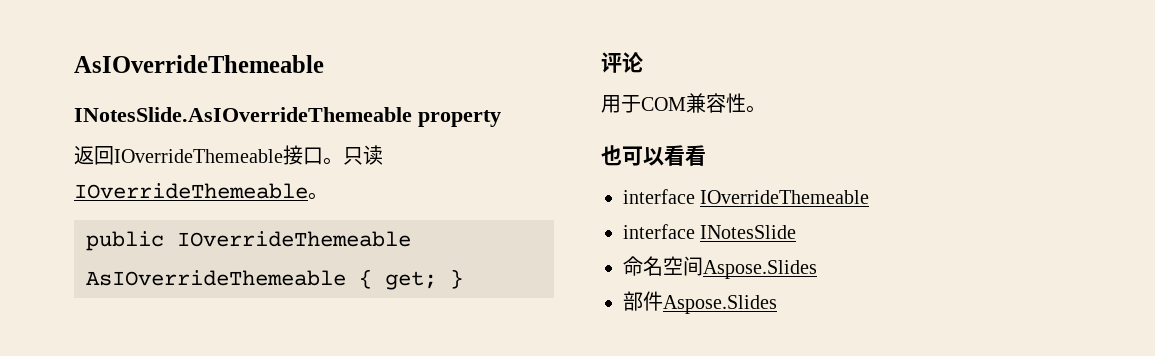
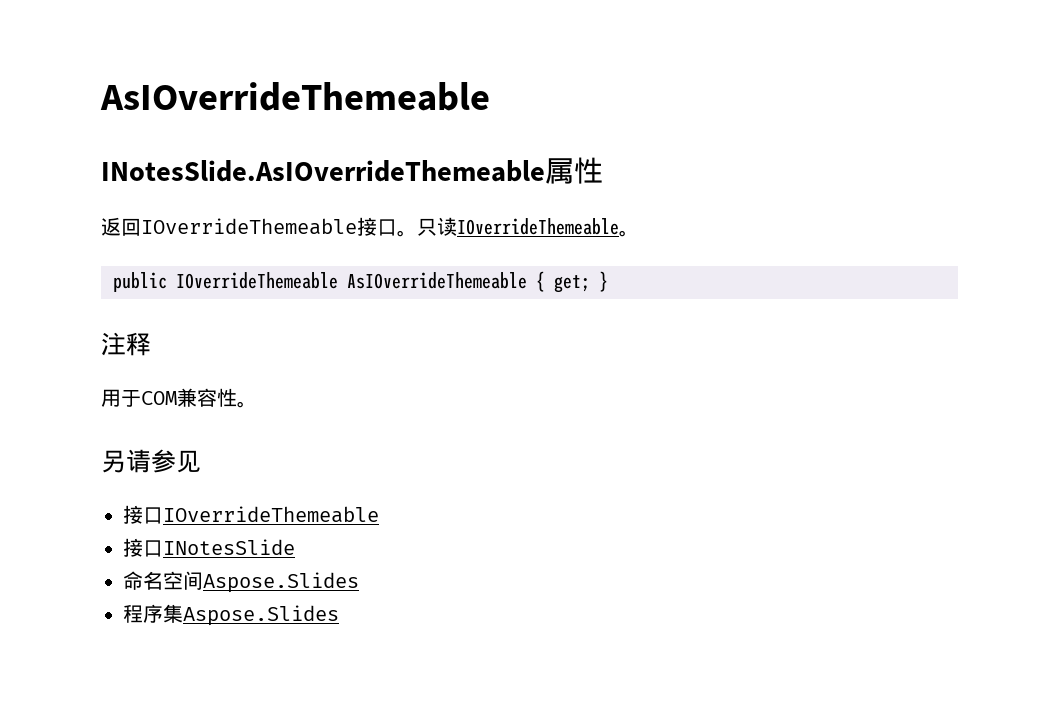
[418,110,501,127] property -> [545,157,603,184] 属性
[601,52,643,73] 评论 -> [101,332,151,356] 注释
[601,145,706,166] [623,189,695,204] 也可以看看 // interface -> [101,449,201,473] [123,505,163,524] 另请参见 // 接口
[623,224,695,239] interface -> [123,538,163,557] 接口
[623,291,663,311] 部件 -> [123,604,183,623] 程序集

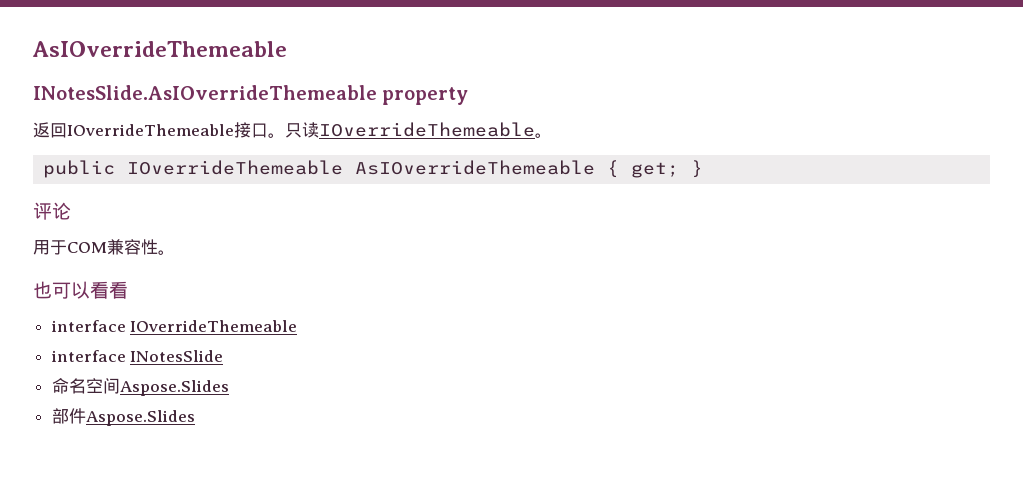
[545,157,603,184] 属性 -> [382,87,469,105] property
[101,332,151,356] 注释 -> [33,202,71,220] 评论
[101,449,201,473] [123,505,163,524] 另请参见 // 接口 -> [33,281,128,299] [50,320,126,332] 也可以看看 // interface
[123,538,163,557] 接口 -> [50,350,126,362] interface
[123,604,183,623] 程序集 -> [51,408,86,424] 部件

